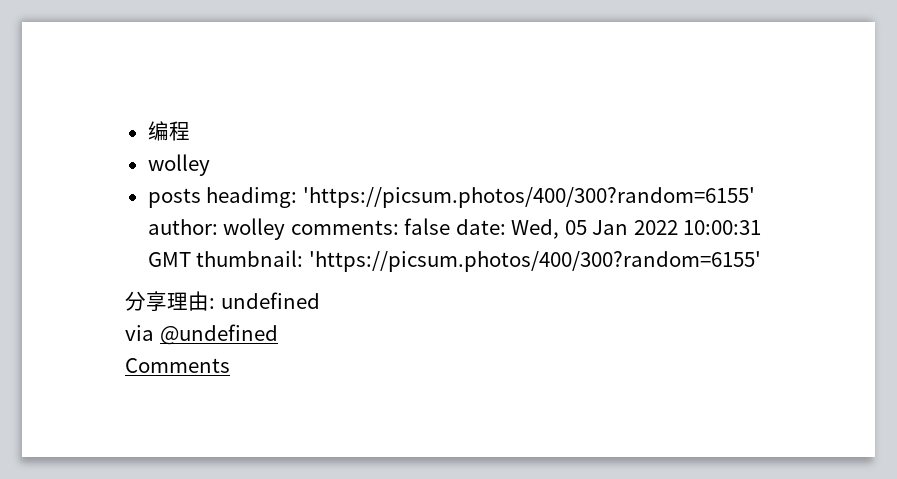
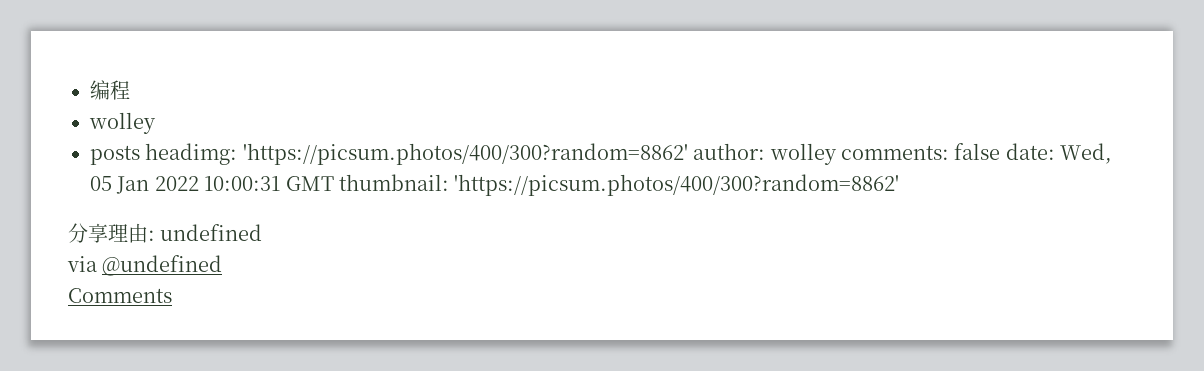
[302,187,755,208] 'https://picsum.photos/400/300?random=6155' -> [242,143,688,165] 'https://picsum.photos/400/300?random=8862'
[308,251,761,272] 'https://picsum.photos/400/300?random=6155' -> [454,174,900,196] 'https://picsum.photos/400/300?random=8862'

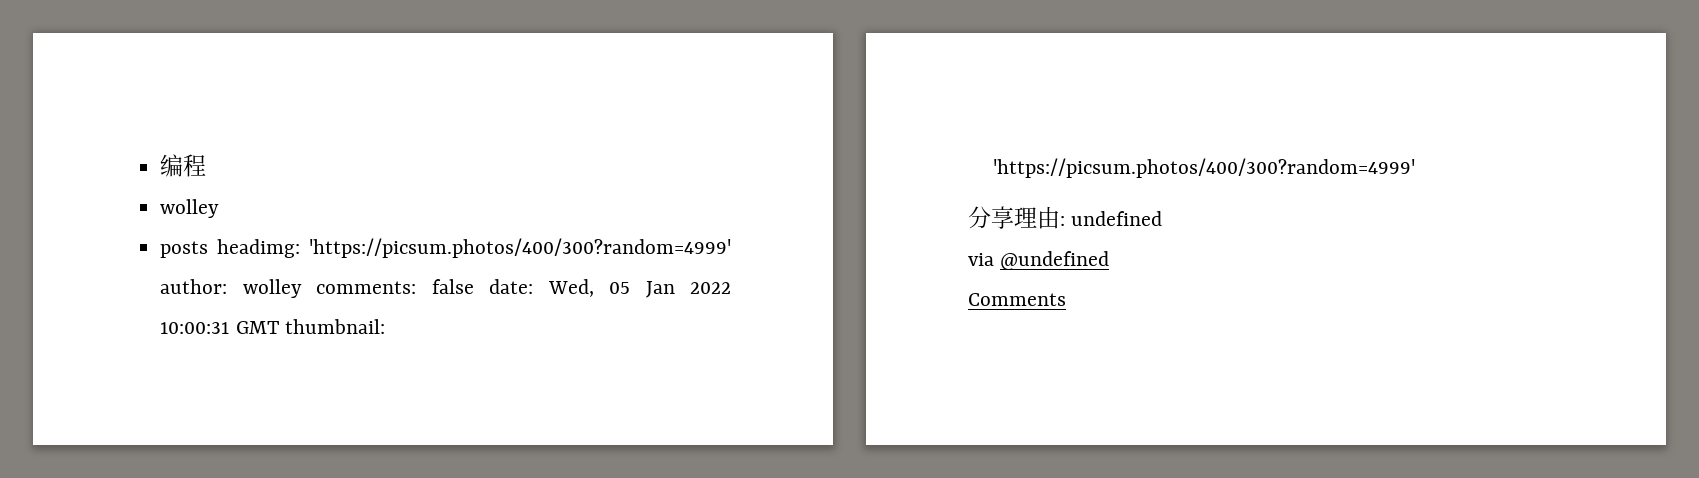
[242,143,688,165] 'https://picsum.photos/400/300?random=8862' -> [309,238,732,258] 'https://picsum.photos/400/300?random=4999'
[454,174,900,196] 'https://picsum.photos/400/300?random=8862' -> [993,158,1416,178] 'https://picsum.photos/400/300?random=4999'

